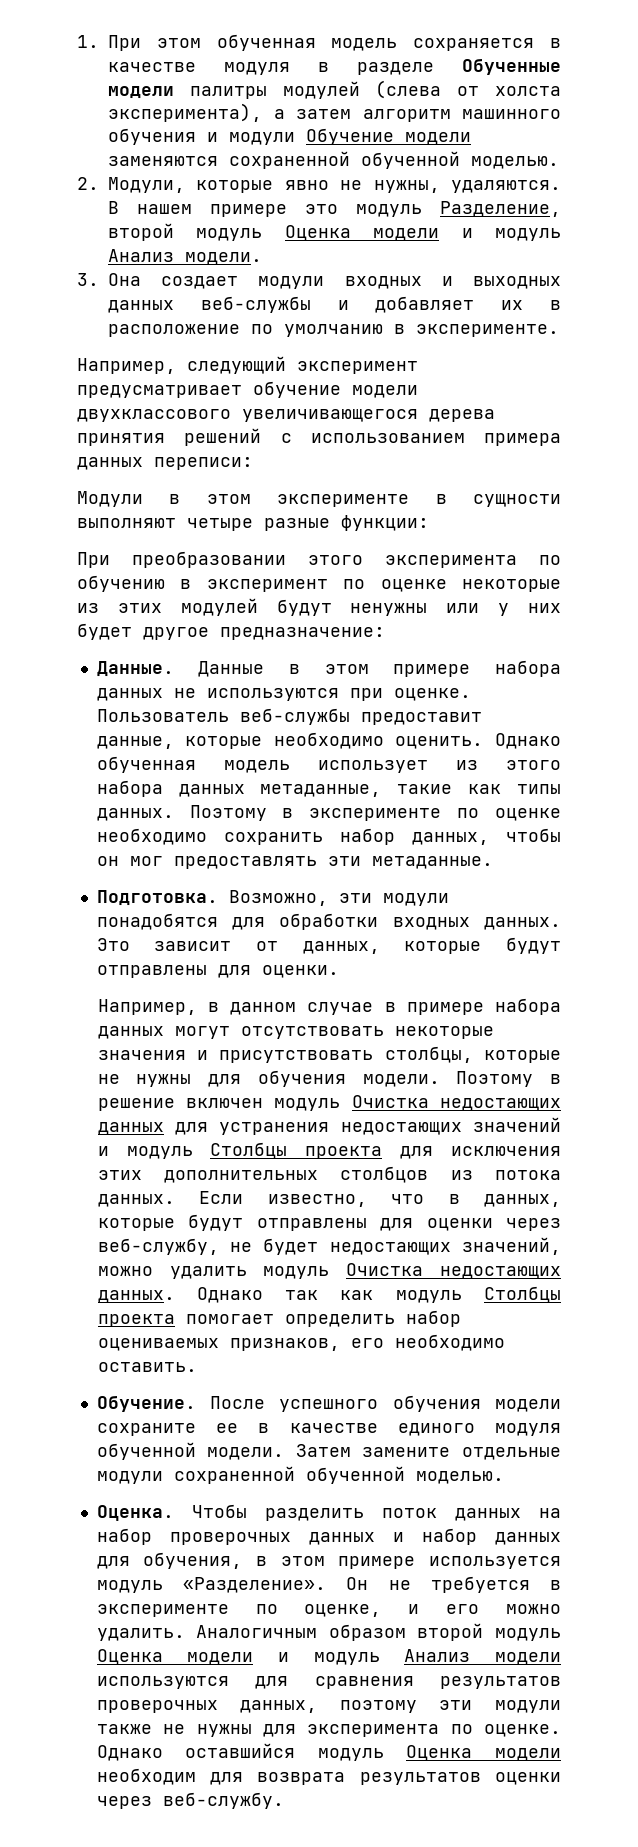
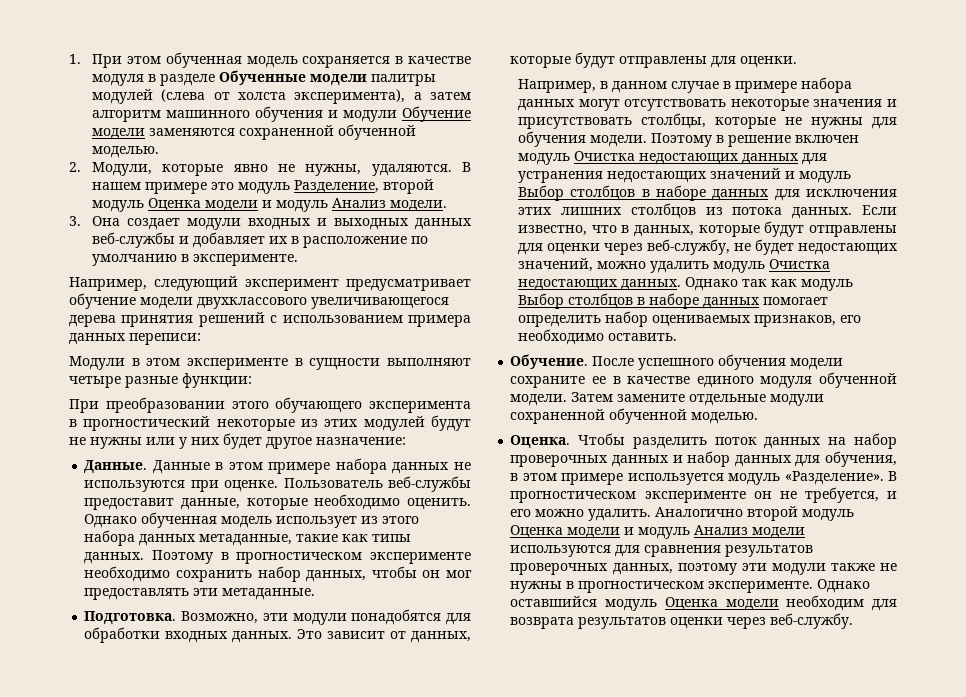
[385,555,561,568] [77,575,447,592] эксперимента по обучению в эксперимент по оценке -> [275,397,471,413] [69,416,211,431] обучающего эксперимента в прогностический
[350,603,428,616] ненужны -> [69,437,142,449] не нужны
[220,627,385,640] предназначение: -> [316,437,406,445] назначение:
[309,808,561,821] эксперименте по оценке -> [236,552,471,564] прогностическом эксперименте
[210,1142,383,1159] Столбцы проекта -> [517,185,770,201] Выбор столбцов в наборе данных
[164,1170,319,1183] дополнительных -> [560,207,622,215] лишних
[483,1286,561,1303] [97,1314,175,1327] Столбцы проекта -> [517,293,760,309] Выбор столбцов в наборе данных
[346,1576,561,1593] [96,1604,382,1617] Он не требуется в эксперименте по оценке, -> [888,471,897,481] [510,487,879,503] В прогностическом эксперименте он не требуется,
[196,1624,406,1641] Аналогичным образом -> [655,507,744,517] Аналогично
[262,1724,561,1737] для эксперимента по оценке. -> [566,581,814,593] в прогностическом эксперименте.

